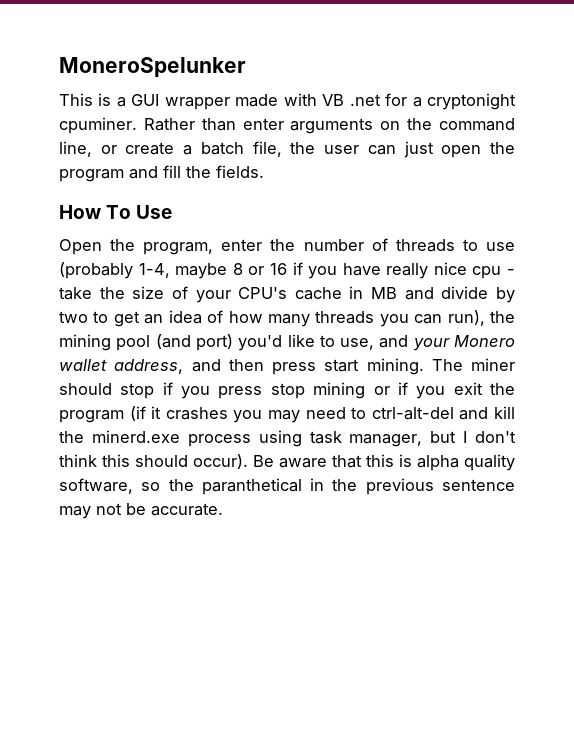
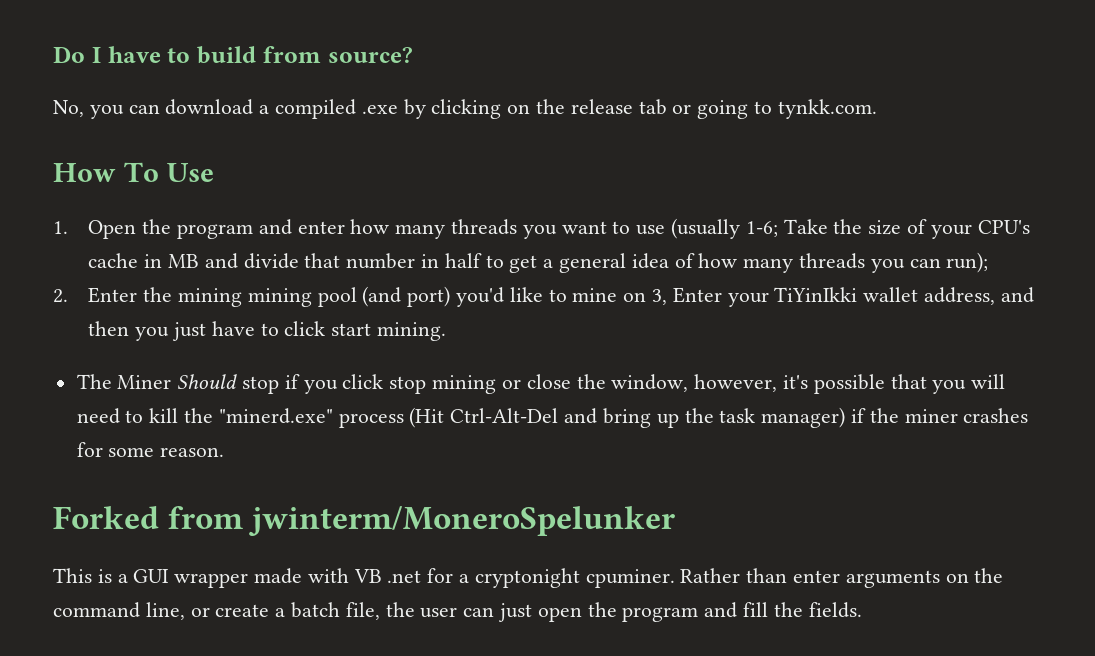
[59,57,246,78] MoneroSpelunker -> [53,46,413,64] [53,99,877,119] [53,162,214,182] [53,218,1030,239] [88,252,989,273] [53,286,1034,307] [88,321,446,341] [76,374,1006,394] [76,407,1029,428] [76,442,225,457] [53,506,676,536] Do I have to build from source? // No, you can download a compiled .exe by clicking on the release tab or going to tynkk.com. // How To Use // 1. Open the program and enter how many threads you want to use (usually 1-6; Take the size of your CPU's cache in MB and divide that number in half to get a general idea of how many threads you can run); // 2. Enter the mining mining pool (and port) you'd like to mine on 3, Enter your TiYinIkki wallet address, and then you just have to click start mining. // The Miner Should stop if you click stop mining or close the window, however, it's possible that you will need to kill the "minerd.exe" process (Hit Ctrl-Alt-Del and bring up the task manager) if the miner crashes for some reason. // Forked from jwinterm/MoneroSpelunker
[59,205,173,219] [59,238,515,255] [59,262,515,279] [59,286,515,303] [59,310,515,327] [59,334,515,351] [59,358,515,375] [59,382,515,399] [59,406,515,423] [59,430,516,447] [59,454,515,471] [59,478,515,495] [59,503,223,519] // How To Use // Open the program, enter the number of threads to use (probably 1-4, maybe 8 or 16 if you have really nice cpu - take the size of your CPU's cache in MB and divide by two to get an idea of how many threads you can run), the mining pool (and port) you'd like to use, and your Monero wallet address, and then press start mining. The miner should stop if you press stop mining or if you exit the program (if it crashes you may need to ctrl-alt-del and kill the minerd.exe process using task manager, but I don't think this should occur). Be aware that this is alpha quality software, so the paranthetical in the previous sentence may not be accurate. -> (862, 610) none

